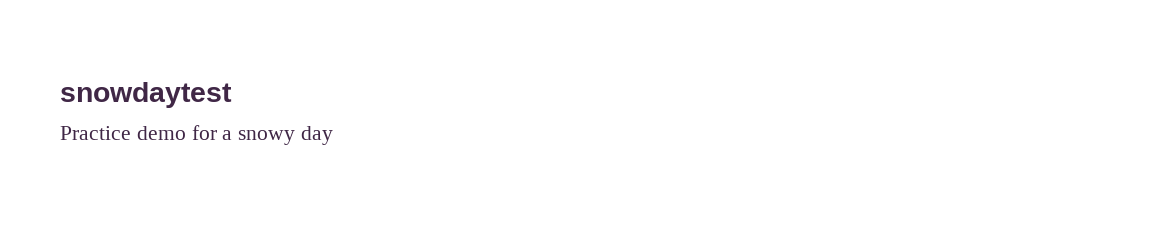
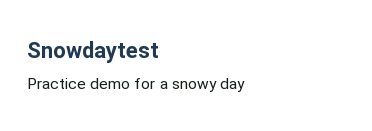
[60,82,232,108] snowdaytest -> [27,41,159,63] Snowdaytest

